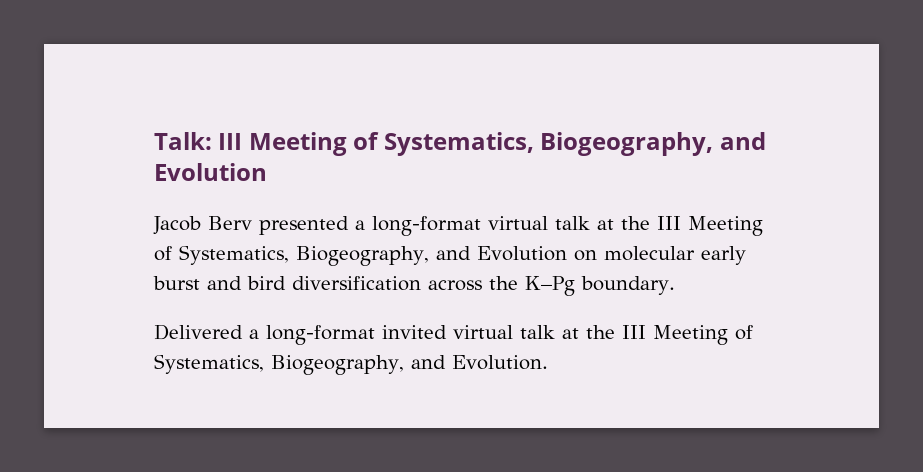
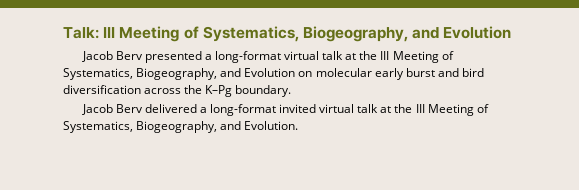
[154,324,243,340] Delivered -> [81,104,197,115] Jacob Berv delivered

